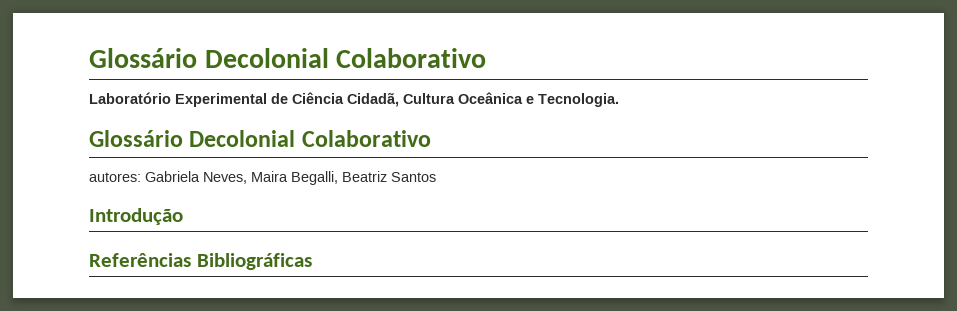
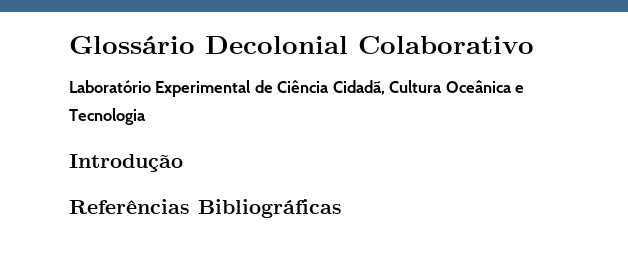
[538,93,619,107] [89,130,431,147] [89,171,436,185] Tecnologia. // Glossário Decolonial Colaborativo // autores: Gabriela Neves, Maira Begalli, Beatriz Santos -> [69,108,146,125] Tecnologia

